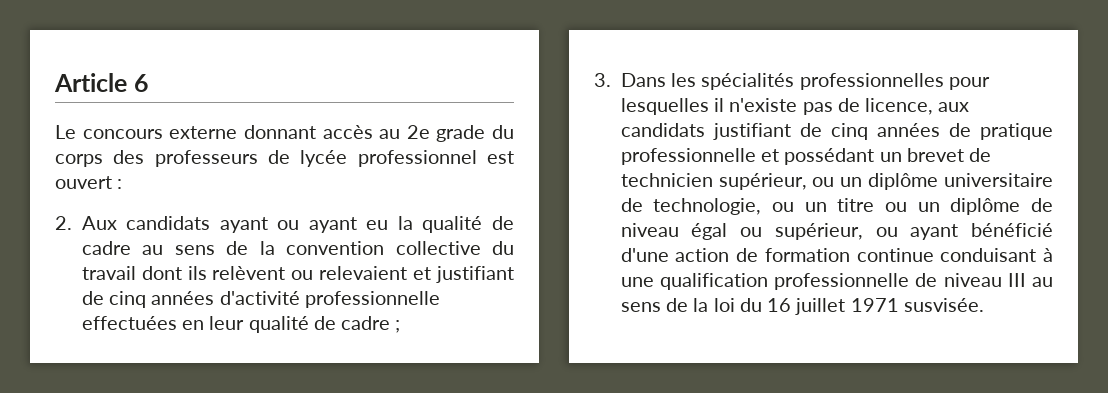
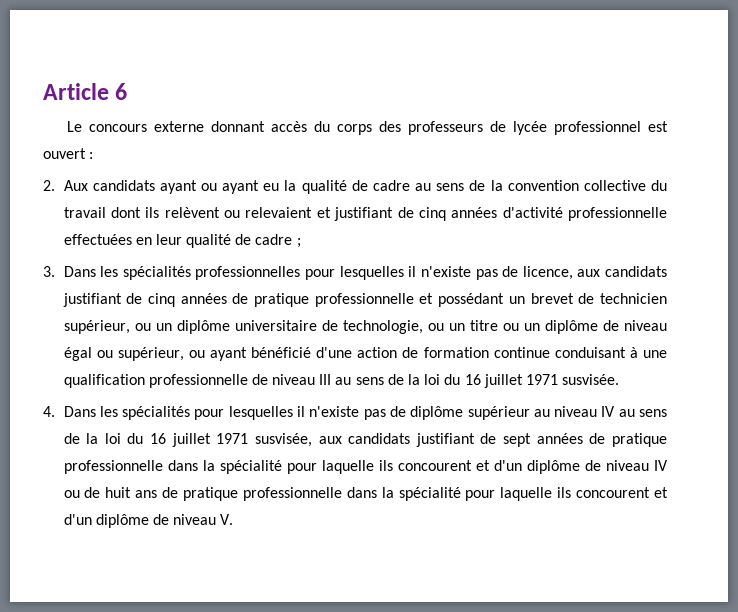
[379,125,486,142] au 2e grade -> (307, 126) none
(984, 305) none -> [43,406,667,420] [63,433,667,447] [63,460,668,474] [63,487,668,501] [63,514,234,528] // 4. Dans les spécialités pour lesquelles il n'existe pas de diplôme supérieur au niveau IV au sens de la loi du 16 juillet 1971 susvisée, aux candidats justifiant de sept années de pratique professionnelle dans la spécialité pour laquelle ils concourent et d'un diplôme de niveau IV ou de huit ans de pratique professionnelle dans la spécialité pour laquelle ils concourent et d'un diplôme de niveau V.

